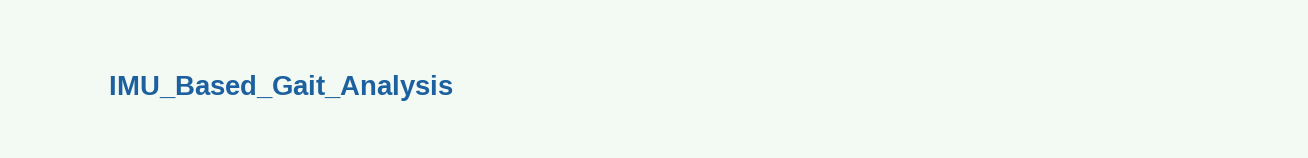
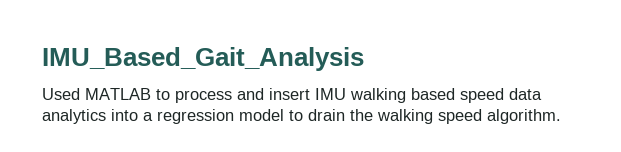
(453, 88) none -> [42,88,542,103] [42,109,561,124] // Used MATLAB to process and insert IMU walking based speed data analytics into a regression model to drain the walking speed algorithm.

